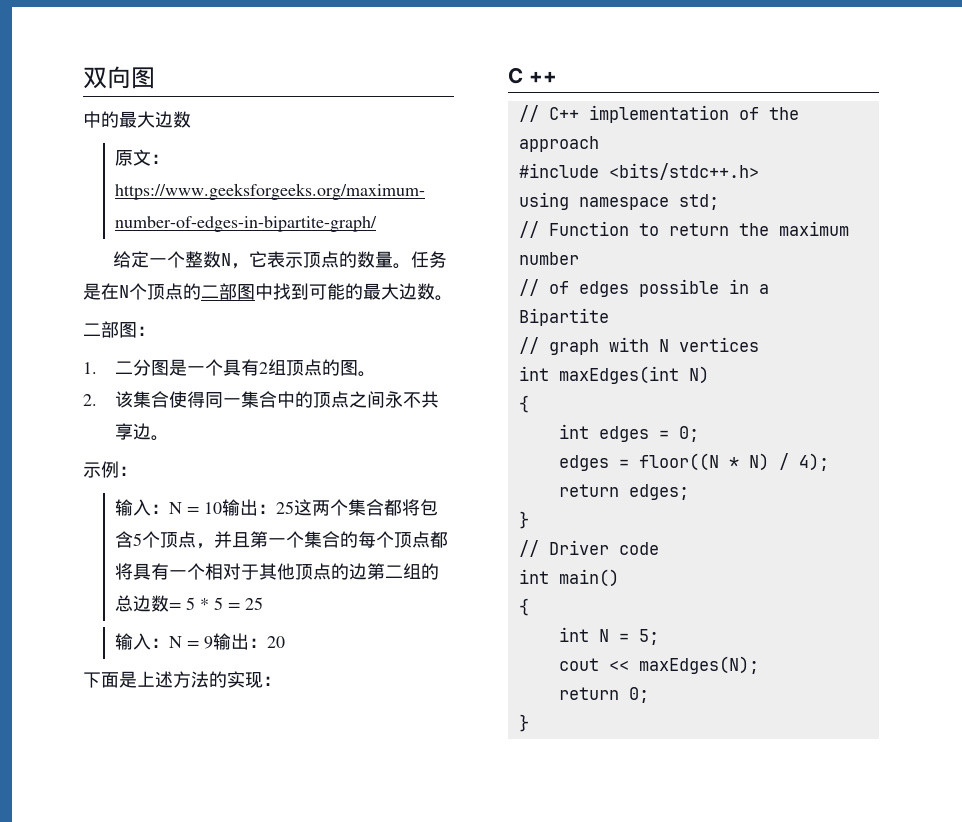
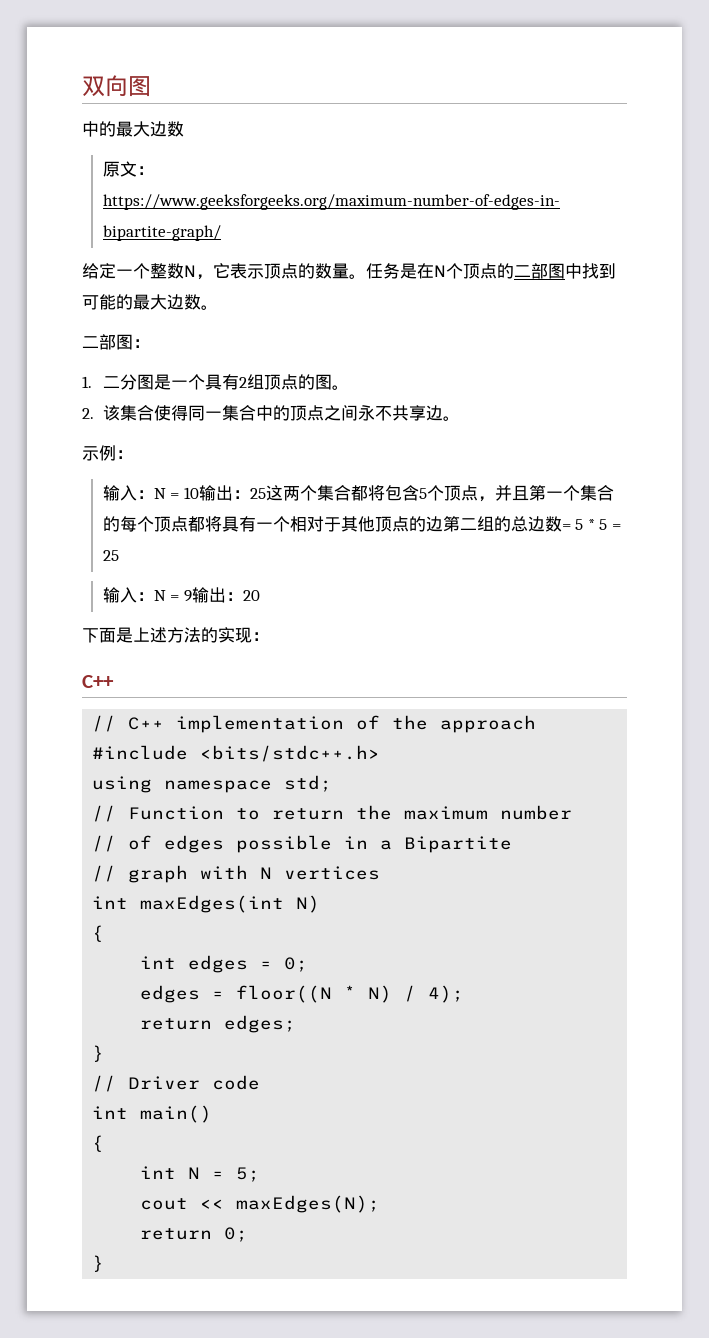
[508,67,557,84] C ++ -> [82,675,114,688] C++

